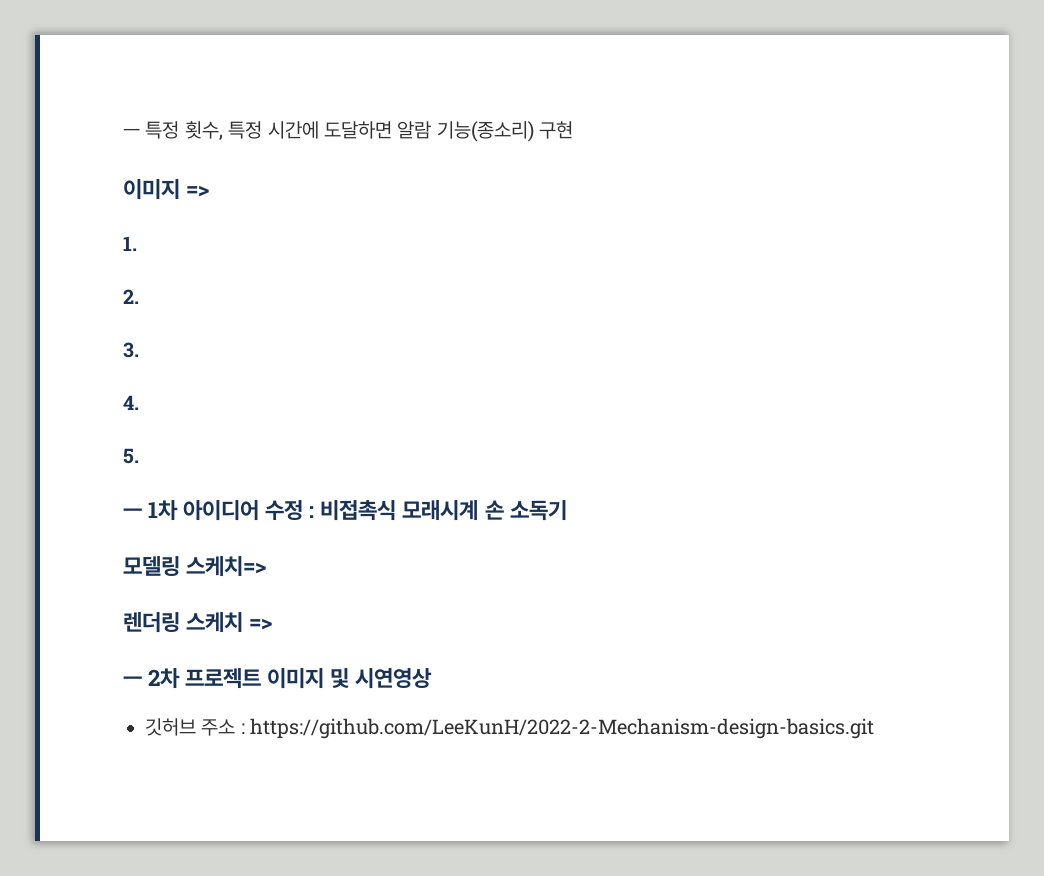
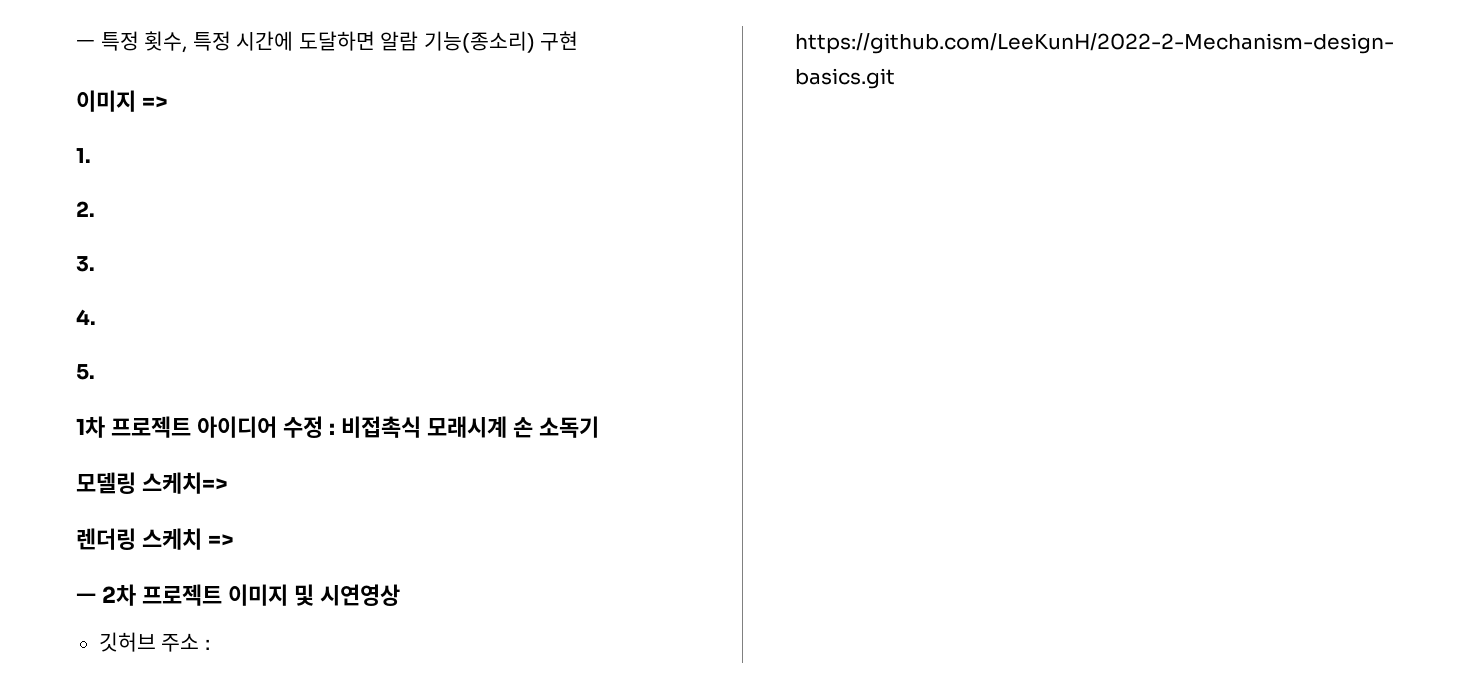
[123,500,179,521] ㅡ 1차 -> [76,416,191,438] 1차 프로젝트

